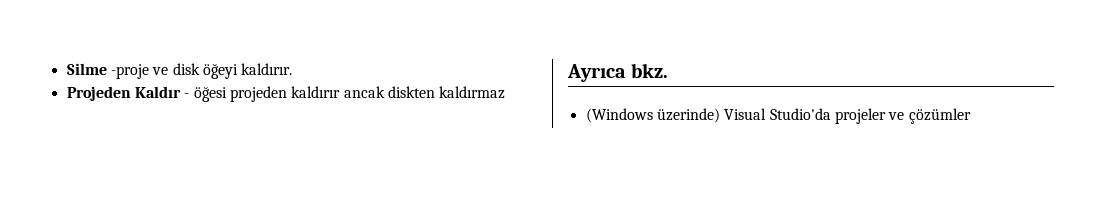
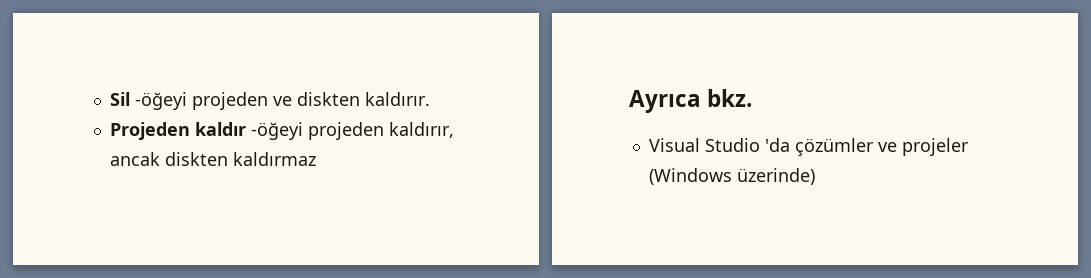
[66,63,293,79] [66,86,341,102] Silme -proje ve disk öğeyi kaldırır. // Projeden Kaldır - öğesi projeden kaldırır -> [109,92,430,110] [109,122,454,140] Sil -öğeyi projeden ve diskten kaldırır. // Projeden kaldır -öğeyi projeden kaldırır,
[585,108,971,124] (Windows üzerinde) Visual Studio'da projeler ve çözümler -> [648,138,969,156] [648,168,815,185] Visual Studio 'da çözümler ve projeler (Windows üzerinde)

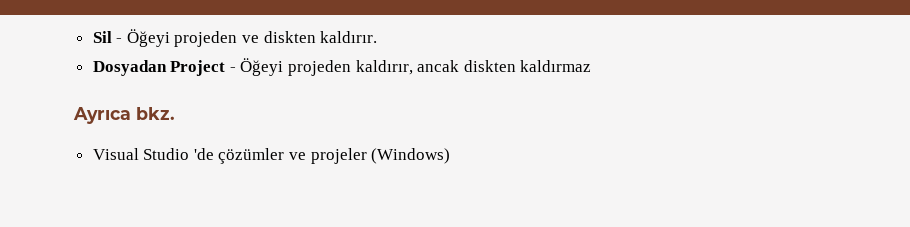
[134,92,187,110] -öğeyi -> [116,29,170,47] - Öğeyi
[109,122,303,140] Projeden kaldır -öğeyi -> [92,58,284,76] Dosyadan Project - Öğeyi
[764,138,790,152] 'da -> [193,148,214,160] 'de
[648,168,815,185] (Windows üzerinde) -> [371,148,451,164] (Windows)

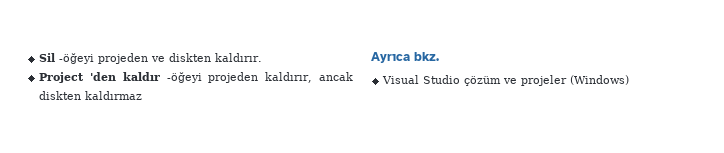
[116,29,170,47] - Öğeyi -> [59,53,95,64] -öğeyi
[92,58,284,76] Dosyadan Project - Öğeyi -> [39,72,202,83] Project 'den kaldır -öğeyi
[193,148,285,164] 'de çözümler -> [464,76,502,86] çözüm

